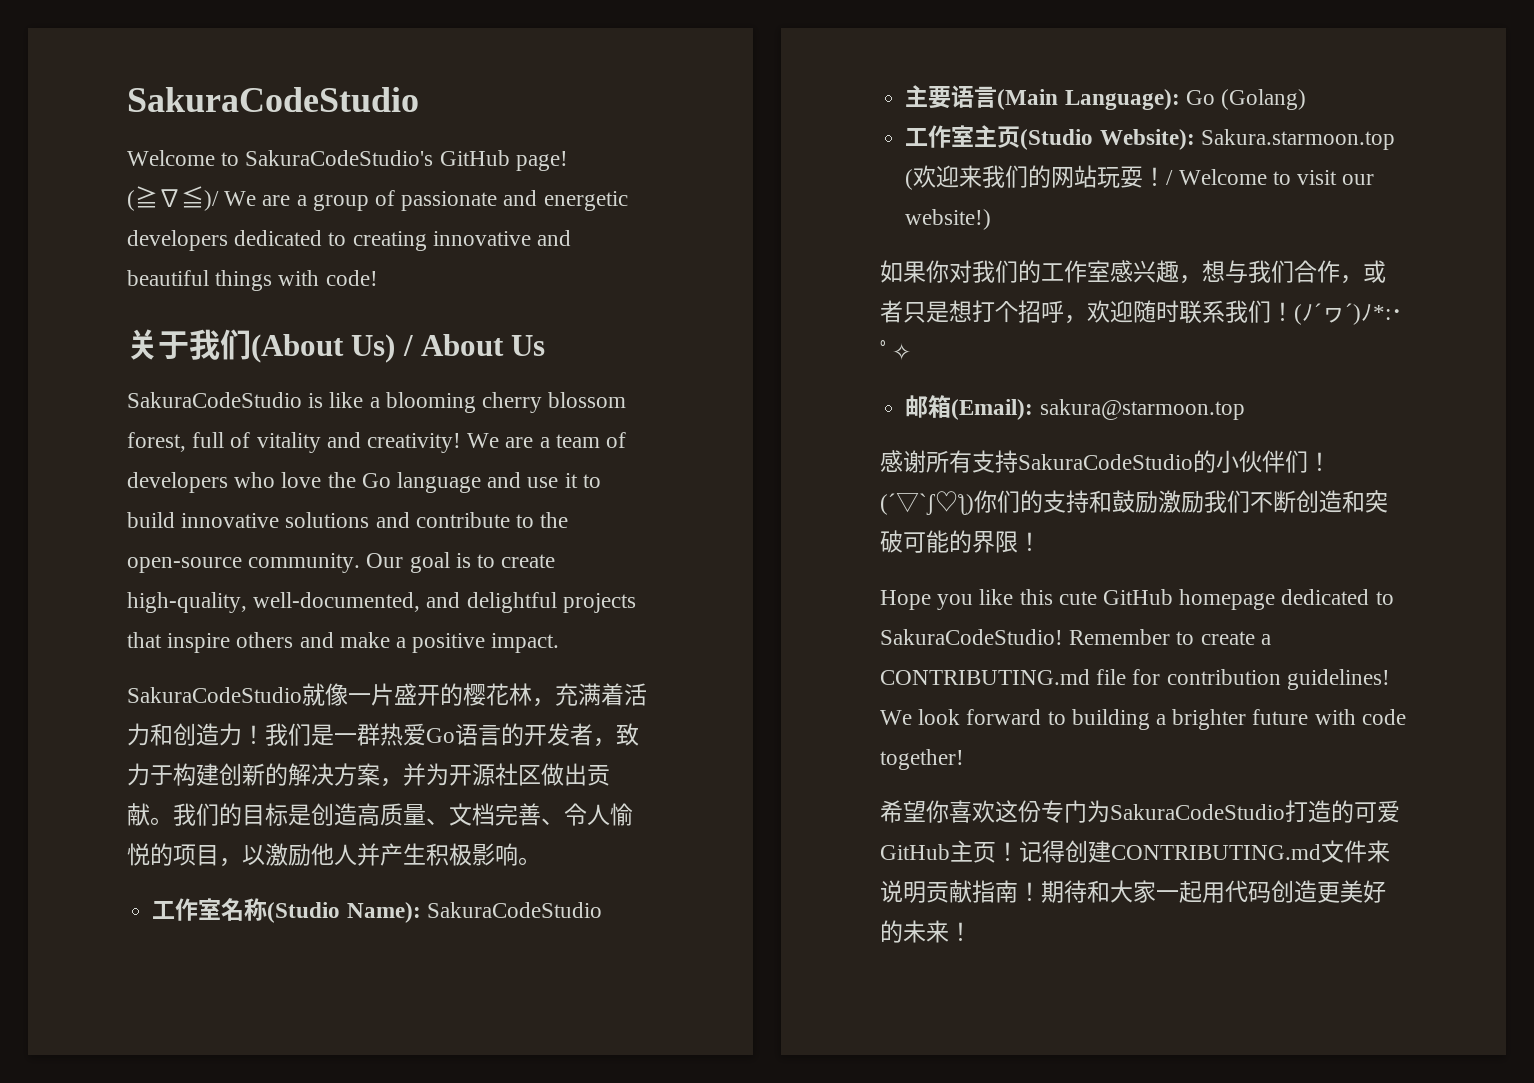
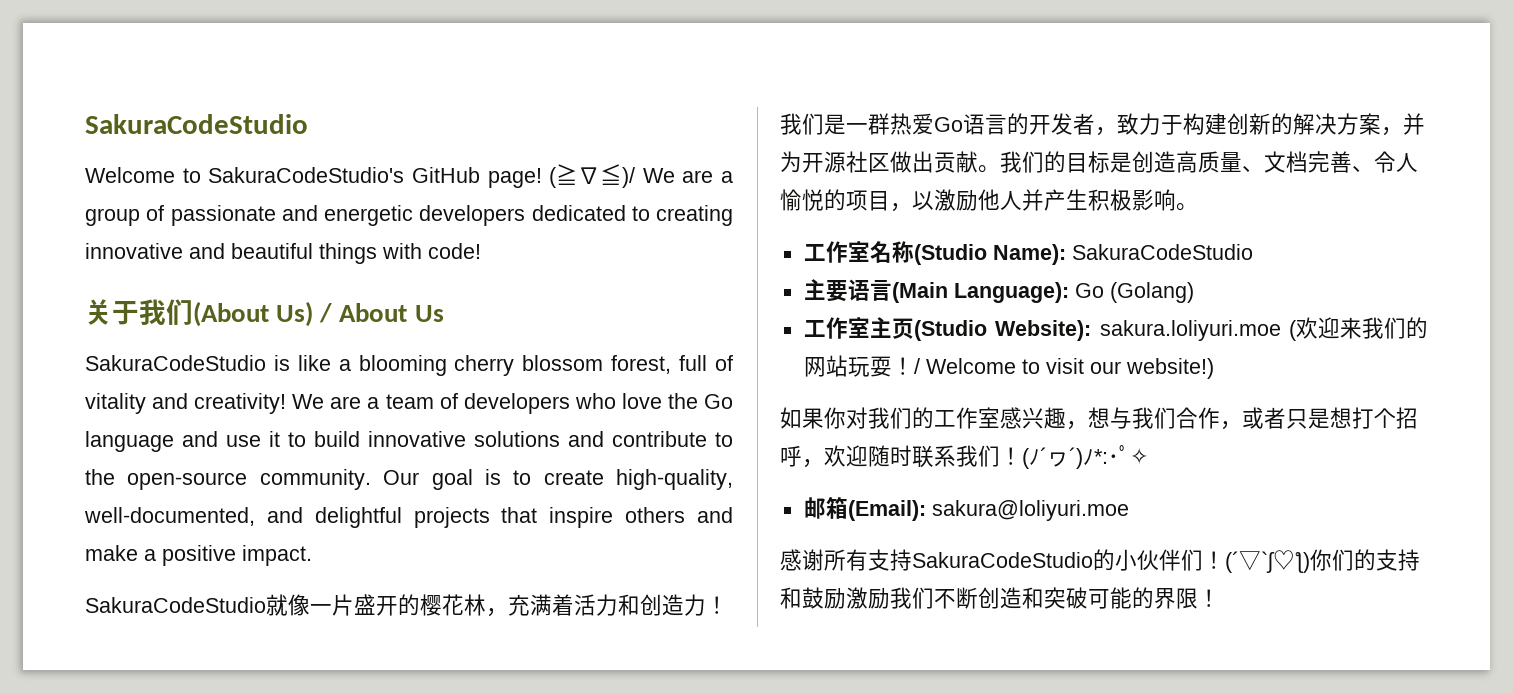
[1200,129,1395,150] Sakura.starmoon.top -> [1099,320,1281,341] sakura.loliyuri.moe
[1039,399,1245,420] sakura@starmoon.top -> [931,500,1129,521] sakura@loliyuri.moe
[880,589,1394,610] [880,629,1271,645] [880,669,1390,690] [880,709,1406,730] [880,749,964,770] [880,800,1400,823] [880,840,1390,863] [880,880,1386,903] [880,920,972,943] // Hope you like this cute GitHub homepage dedicated to SakuraCodeStudio! Remember to create a CONTRIBUTING.md file for contribution guidelines! We look forward to building a brighter future with code together! // 希望你喜欢这份专门为SakuraCodeStudio打造的可爱GitHub主页！记得创建CONTRIBUTING.md文件来说明贡献指南！期待和大家一起用代码创造更美好的未来！ -> (1220, 598) none

